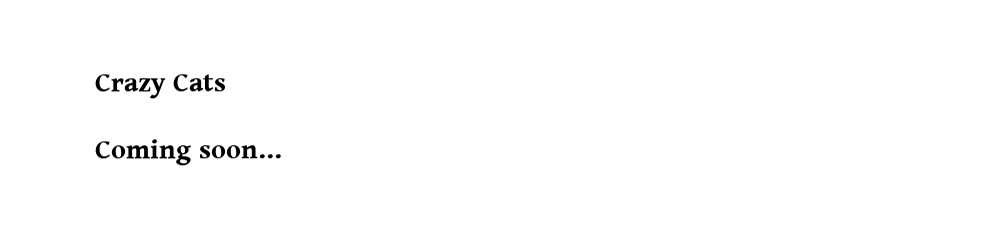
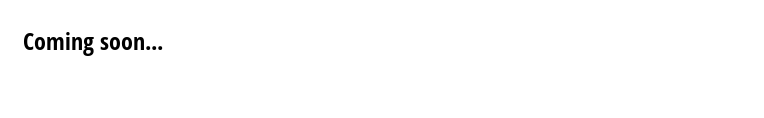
[94,73,226,99] Crazy Cats // -> (23, 44) none

